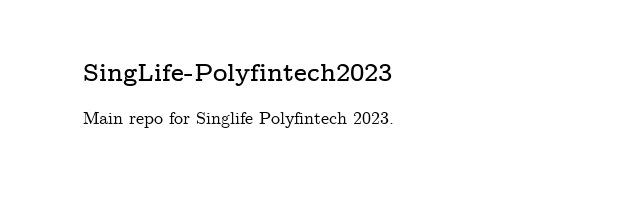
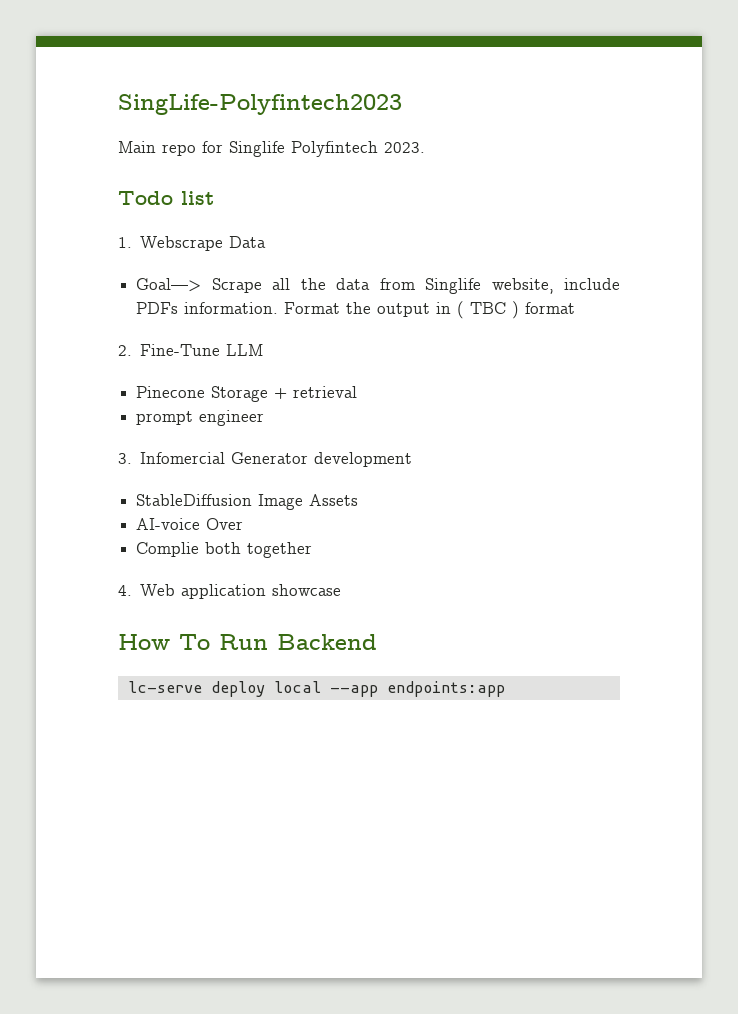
(394, 118) none -> [118,191,214,205] [118,236,267,251] [136,278,620,294] [136,301,576,319] [118,344,264,356] [136,386,358,402] [136,410,265,426] [118,452,413,467] [136,494,359,510] [136,518,244,530] [136,542,313,558] [118,584,342,599] [118,634,377,650] [127,681,505,697] // Todo list // 1. Webscrape Data // Goal—> Scrape all the data from Singlife website, include PDFs information. Format the output in ( TBC ) format // 2. Fine-Tune LLM // Pinecone Storage + retrieval // prompt engineer // 3. Infomercial Generator development // StableDiffusion Image Assets // AI-voice Over // Complie both together // 4. Web application showcase // How To Run Backend // lc-serve deploy local --app endpoints:app

